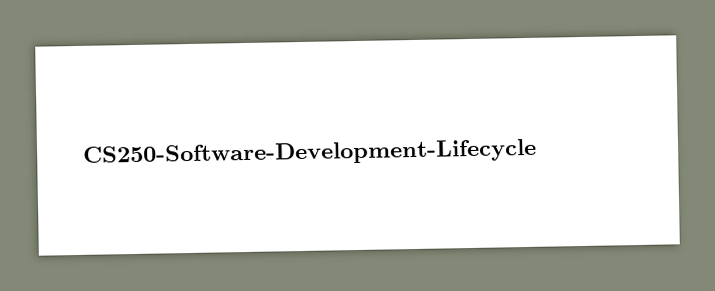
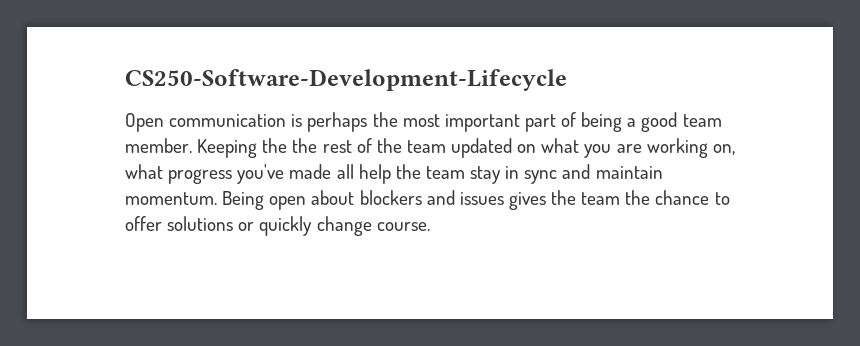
(537, 153) none -> [125,112,722,132] [125,138,735,158] [125,164,663,184] [125,190,730,210] [125,216,430,236] // Open communication is perhaps the most important part of being a good team member. Keeping the the rest of the team updated on what you are working on, what progress you've made all help the team stay in sync and maintain momentum. Being open about blockers and issues gives the team the chance to offer solutions or quickly change course.

